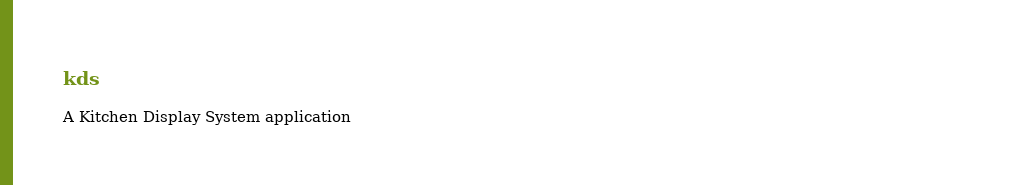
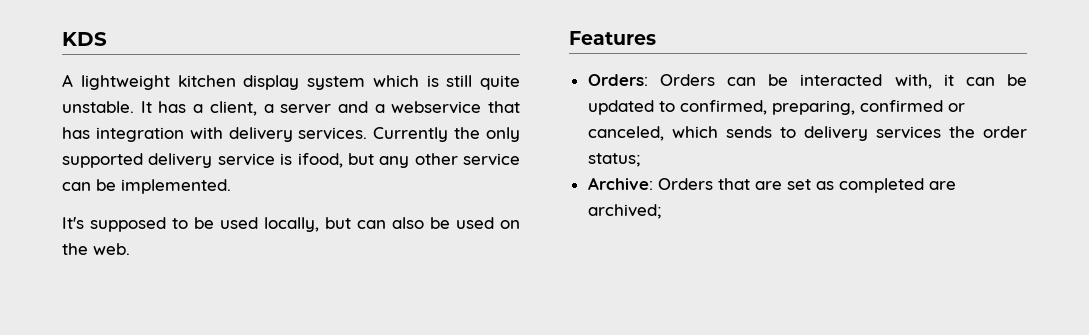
[63,71,100,85] kds -> [62,32,107,46] KDS
[79,110,351,125] Kitchen Display System application -> [80,75,520,90] [62,101,520,116] [62,127,520,142] [62,153,520,168] [62,179,231,194] [62,217,520,232] [62,243,130,255] [569,31,656,45] [587,74,1027,89] [587,100,965,115] [587,126,1027,141] [587,153,640,167] [587,177,956,193] [587,204,661,219] lightweight kitchen display system which is still quite unstable. It has a client, a server and a webservice that has integration with delivery services. Currently the only supported delivery service is ifood, but any other service can be implemented. // It's supposed to be used locally, but can also be used on the web. // Features // Orders: Orders can be interacted with, it can be updated to confirmed, preparing, confirmed or canceled, which sends to delivery services the order status; // Archive: Orders that are set as completed are archived;

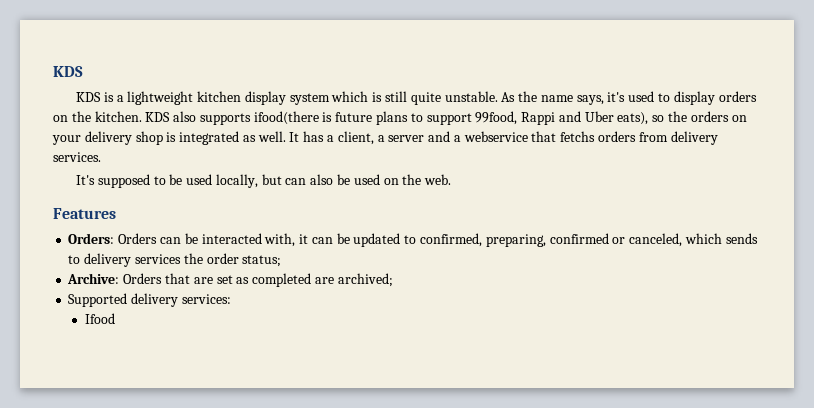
[62,74,73,87] A -> [75,92,124,102] KDS is a
(134, 107) none -> [501,91,757,105] [53,111,747,125] [52,131,286,145] As the name says, it's used to display orders on the kitchen. KDS also supports ifood(there is future plans to support 99food, Rappi and Uber eats), so the orders on your delivery shop is integrated as well.
[62,127,223,142] has integration with -> [560,131,668,142] fetchs orders from
[373,127,520,142] [62,153,520,168] [62,179,231,194] Currently the only supported delivery service is ifood, but any other service can be implemented. -> (101, 157) none
(661, 211) none -> [68,293,231,307] [84,313,115,324] // Supported delivery services: // Ifood

